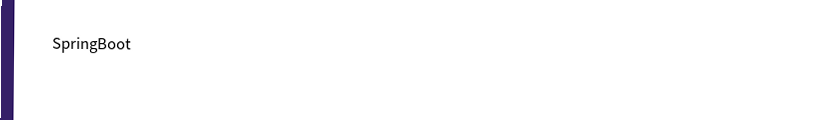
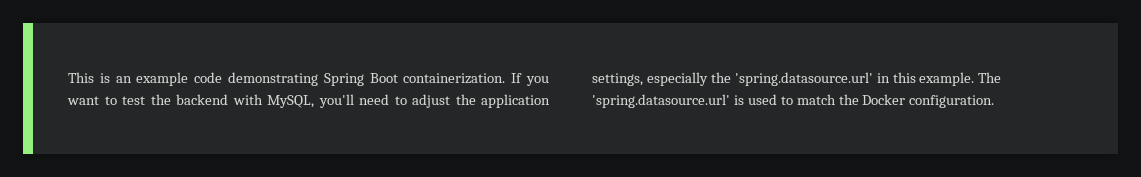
[52,36,132,54] SpringBoot -> [68,72,549,86] [67,94,550,108] [592,72,1002,86] [592,94,995,108] This is an example code demonstrating Spring Boot containerization. If you want to test the backend with MySQL, you'll need to adjust the application settings, especially the 'spring.datasource.url' in this example. The 'spring.datasource.url' is used to match the Docker configuration.

